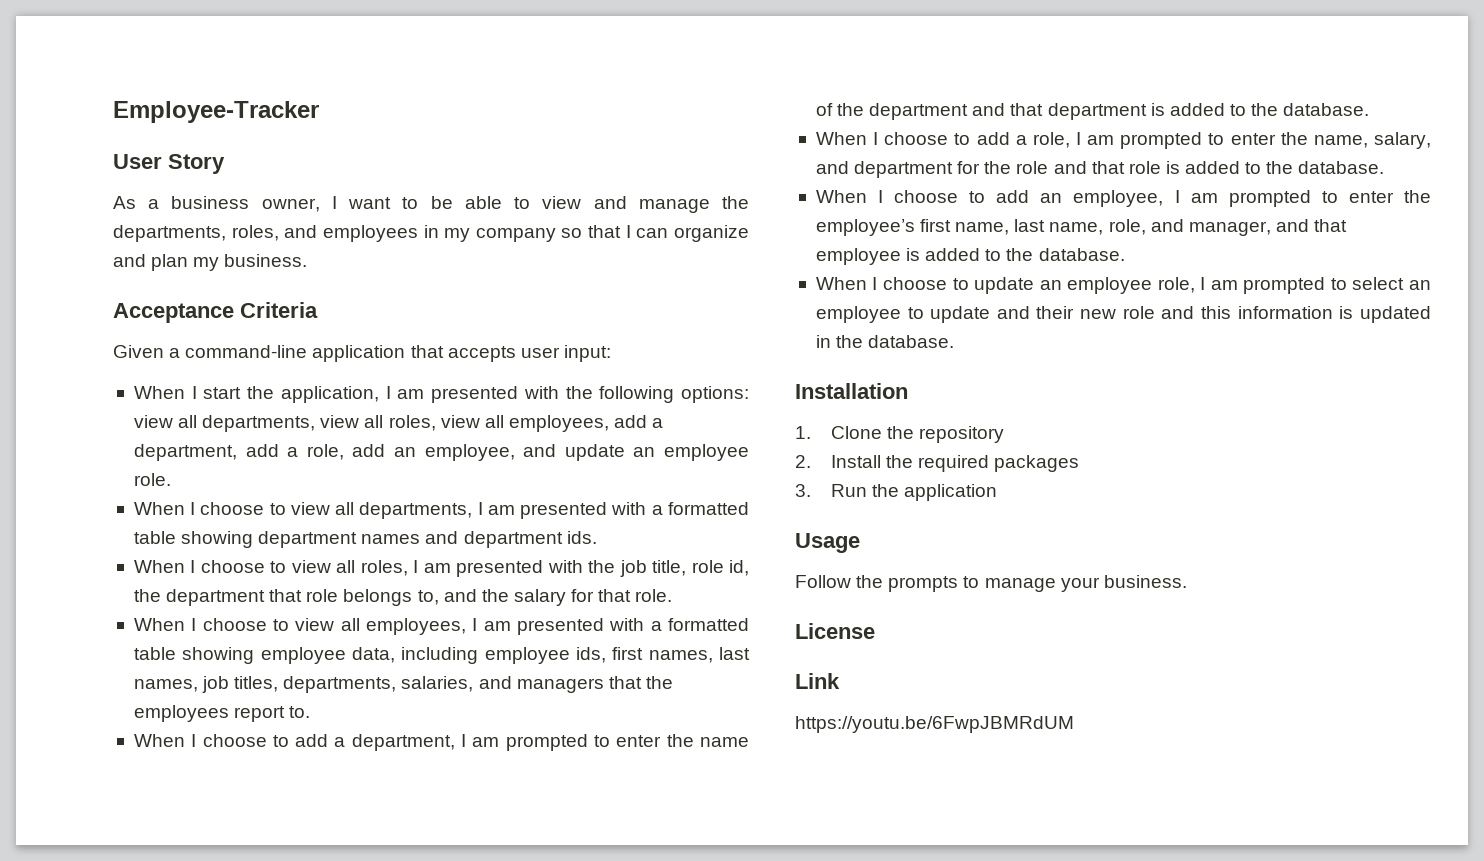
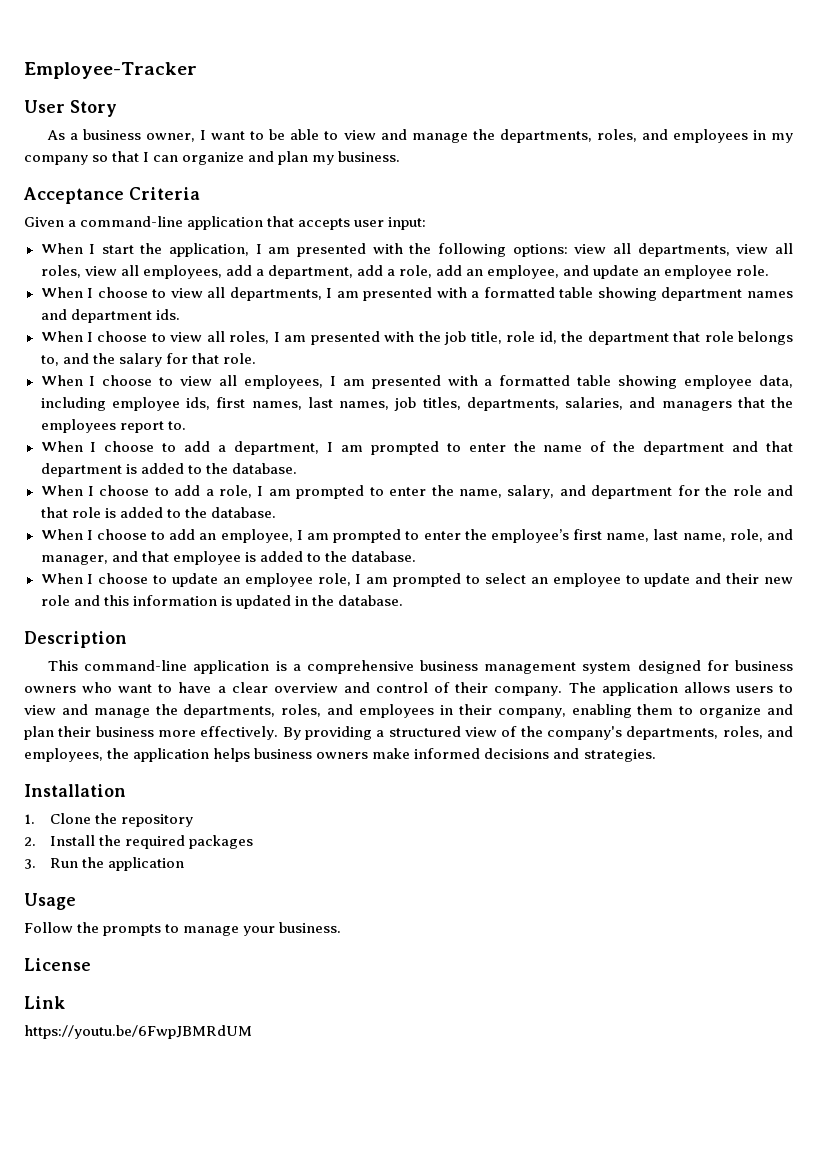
(955, 341) none -> [24,631,127,648] [47,660,794,674] [24,682,794,696] [24,704,794,718] [24,726,793,740] [24,748,656,762] // Description // This command-line application is a comprehensive business management system designed for business owners who want to have a clear overview and control of their company. The application allows users to view and manage the departments, roles, and employees in their company, enabling them to organize and plan their business more effectively. By providing a structured view of the company's departments, roles, and employees, the application helps business owners make informed decisions and strategies.

